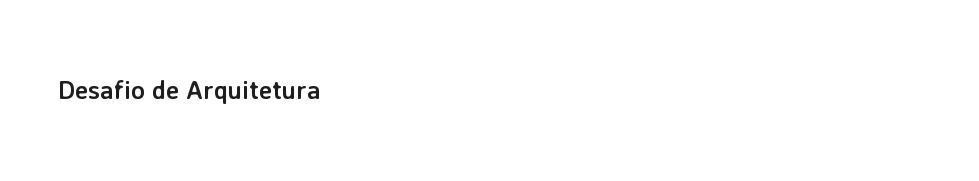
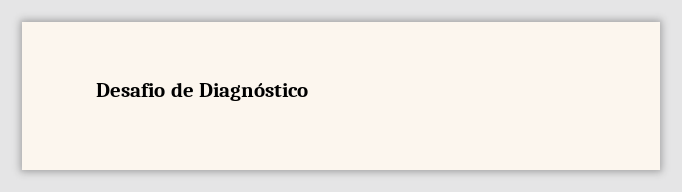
[186,81,321,104] Arquitetura -> [199,83,309,101] Diagnóstico

